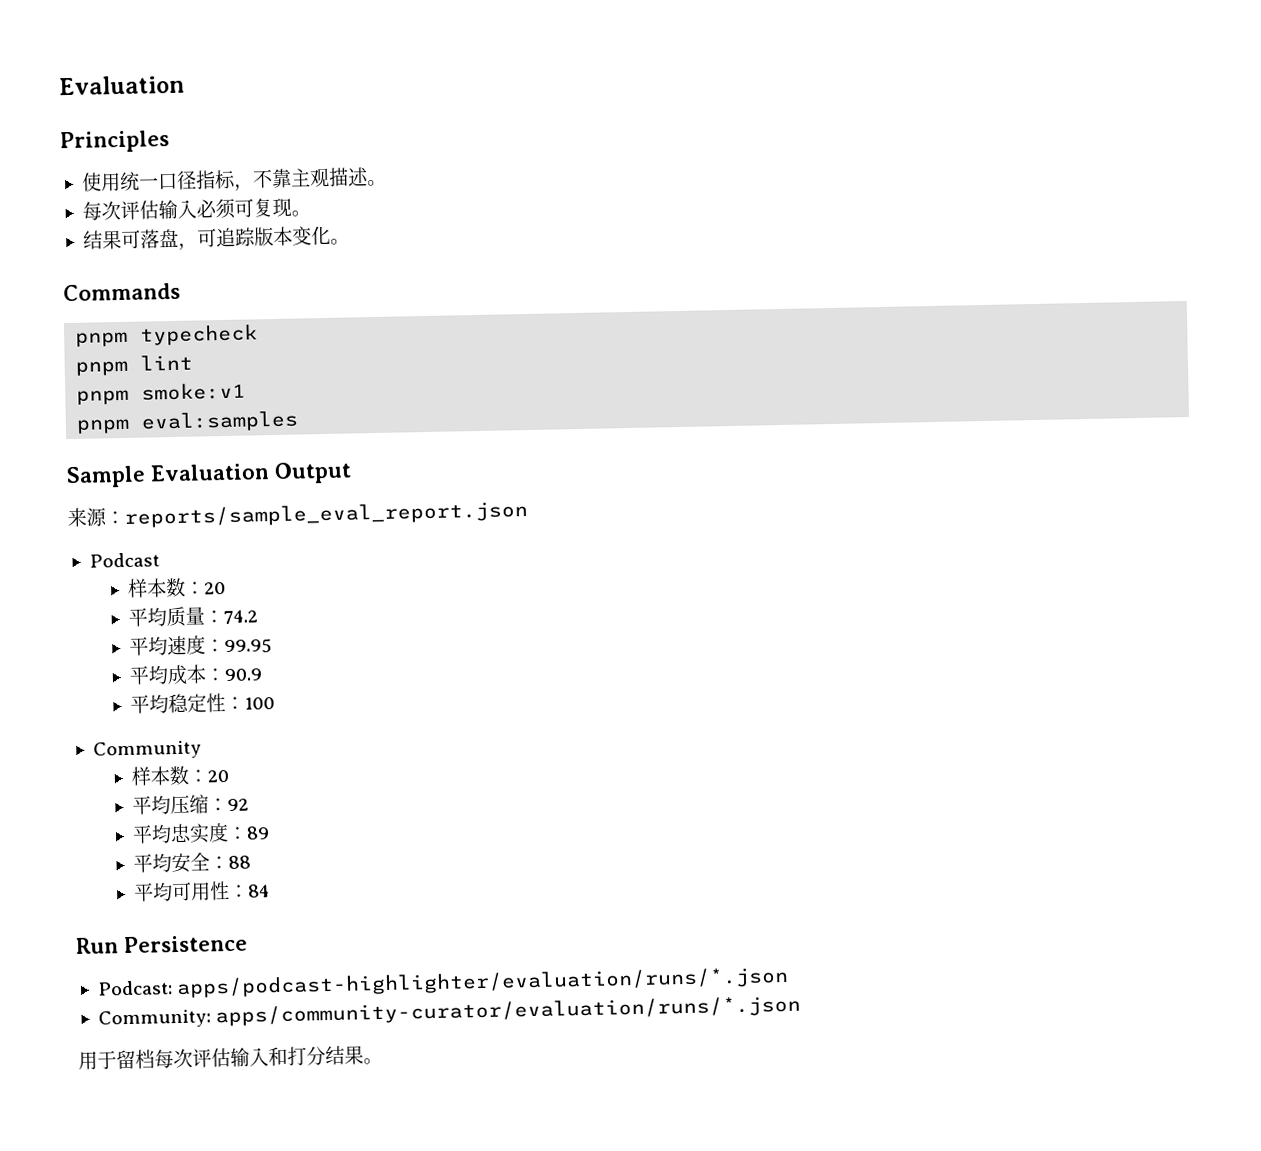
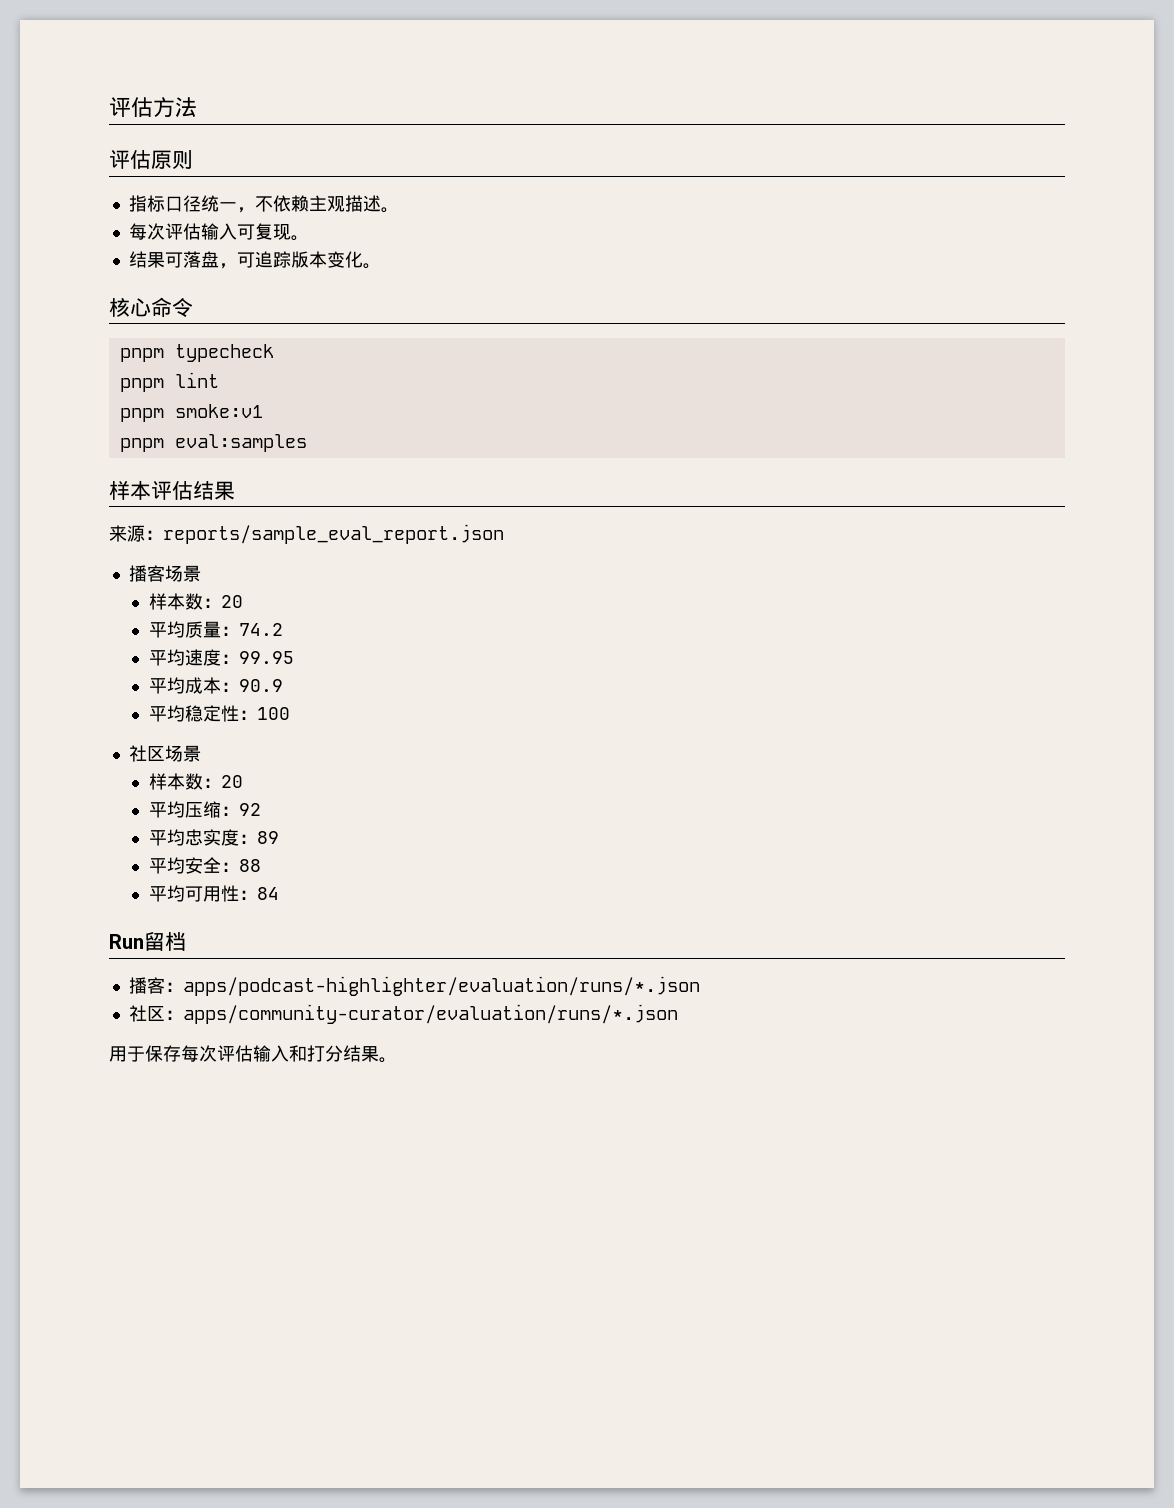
[59,74,185,96] [60,130,170,154] [80,168,292,192] Evaluation // Principles // 使用统一口径指标，不靠 -> [109,97,197,117] [109,150,193,169] [128,195,309,213] 评估方法 // 评估原则 // 指标口径统一，不依赖
[195,198,236,220] 必须 -> (237, 231) none
[63,282,181,302] Commands -> [109,297,193,318] 核心命令
[66,461,352,489] Sample Evaluation Output -> [109,480,235,500] 样本评估结果
[88,552,160,568] Podcast -> [128,565,201,582] 播客场景
[92,740,202,760] Community -> [128,745,201,762] 社区场景
[124,934,248,954] [96,980,173,996] Persistence // Podcast: -> [144,932,186,951] [128,977,183,994] 留档 // 播客：
[97,1009,211,1029] Community: -> [128,1005,183,1022] 社区：
[116,1049,155,1070] 留档 -> [145,1045,181,1062] 保存

